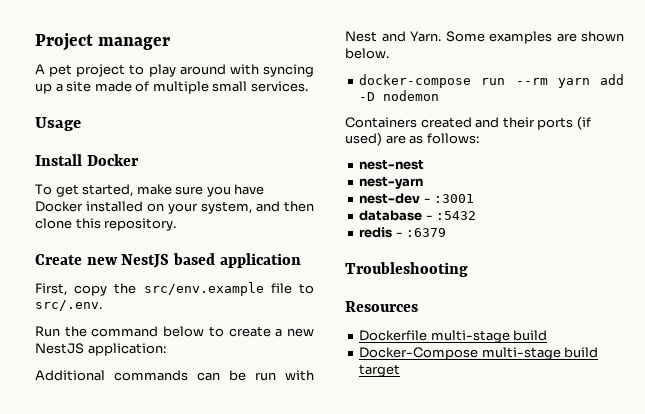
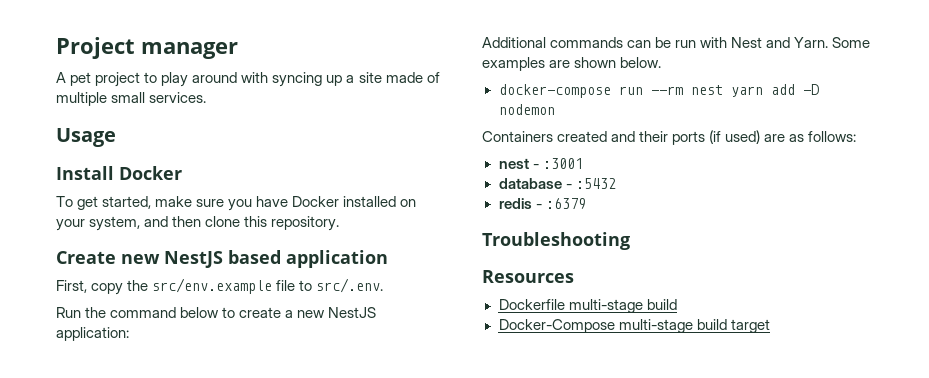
(548, 81) none -> [690,85,723,95] nest
[359,159,425,170] [359,176,424,189] [359,193,421,204] nest-nest // nest-yarn // nest-dev -> [498,158,529,169] nest

